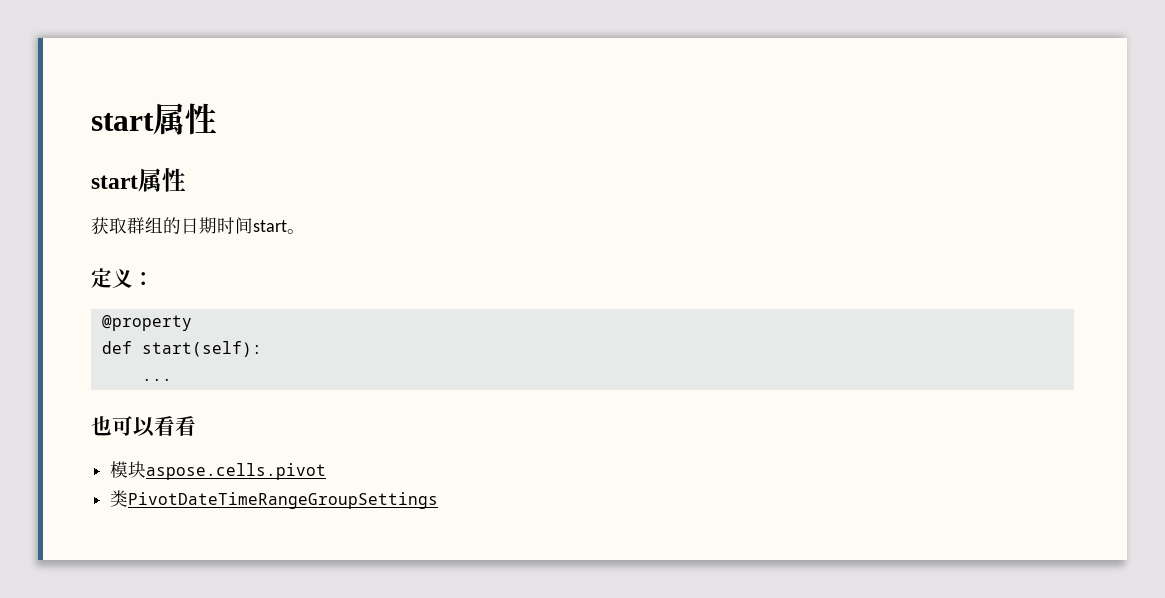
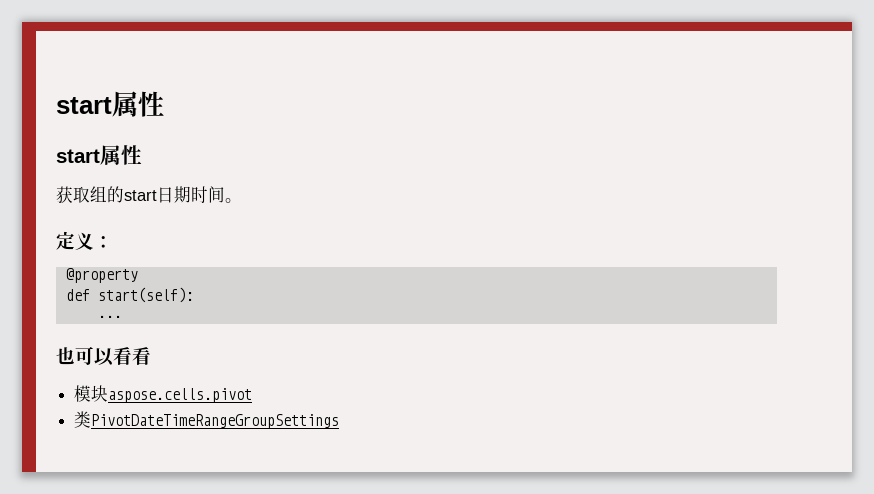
[127,217,181,234] 群组的 -> [90,186,157,203] 组的start
[253,220,287,232] start -> (225, 194) none

